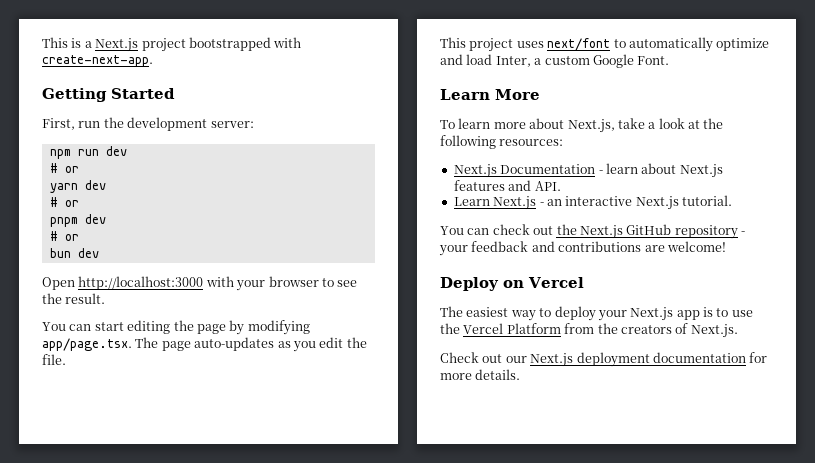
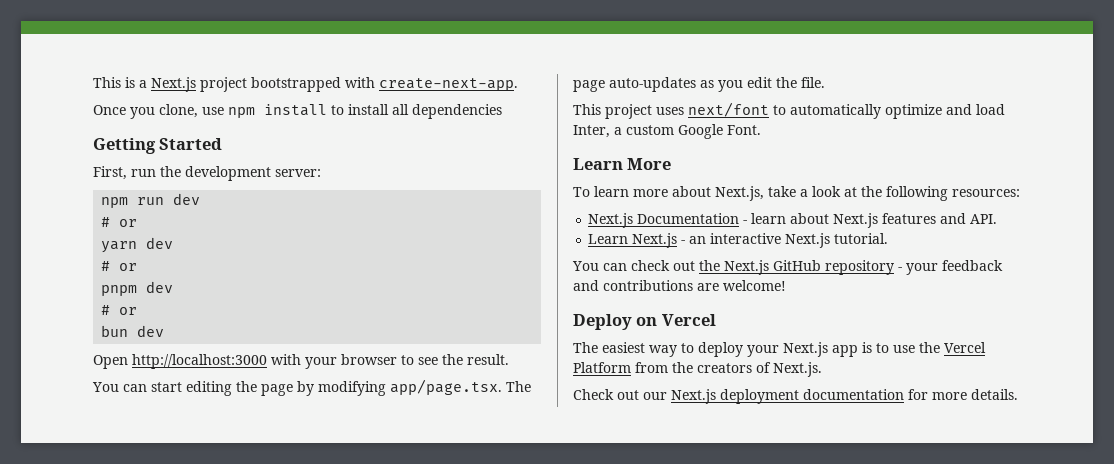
(153, 61) none -> [93,104,502,119] // Once you clone, use npm install to install all dependencies

